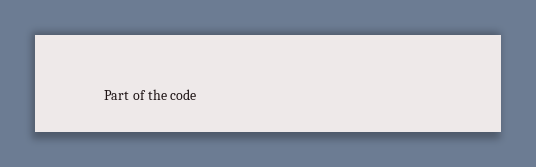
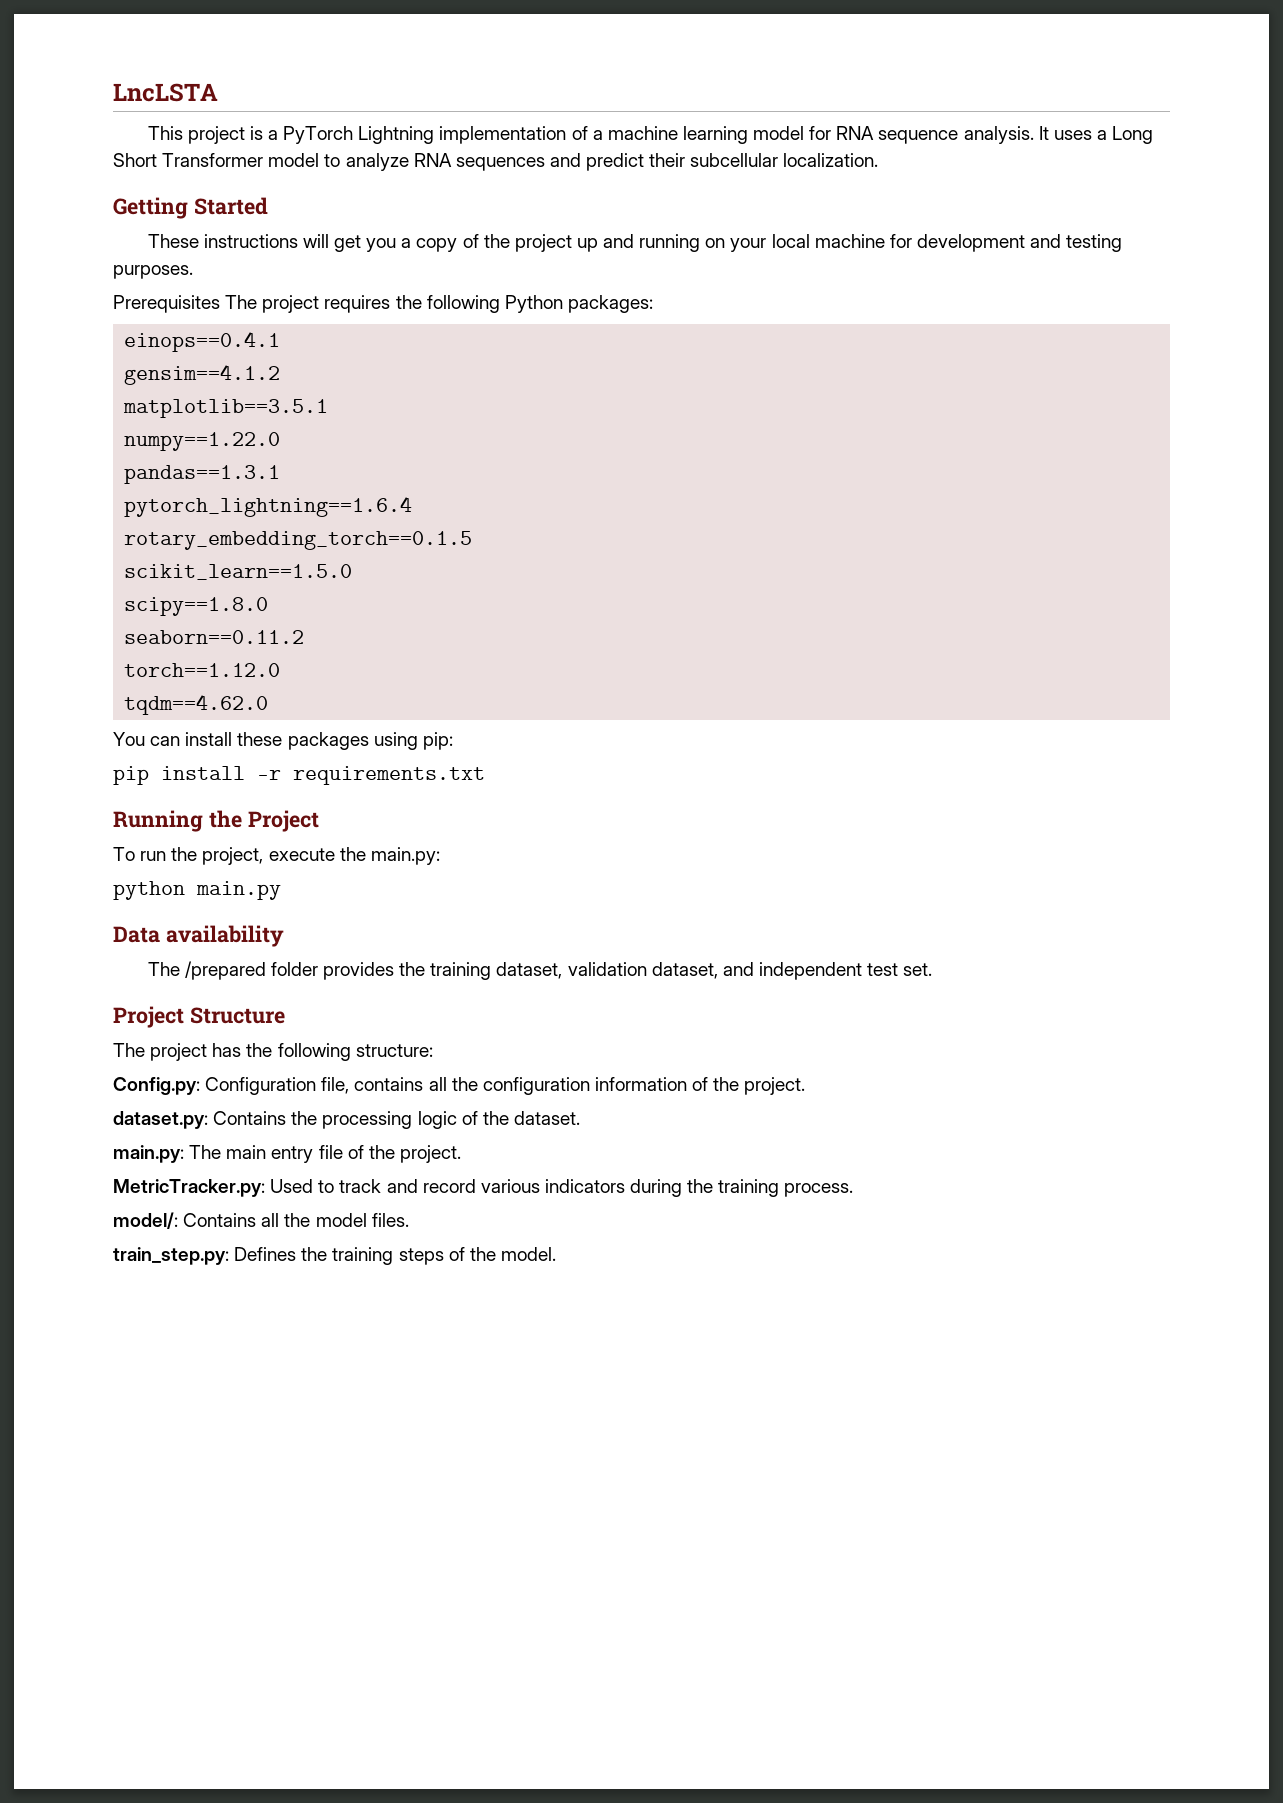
[104,89,197,100] Part of the code -> [113,83,218,102] [147,126,1154,144] [113,153,879,171] [113,197,268,219] [147,234,1123,252] [113,265,193,279] [113,295,653,313] [124,331,281,352] [124,364,281,385] [123,399,329,418] [124,432,281,451] [124,465,281,484] [124,496,413,517] [124,531,473,550] [124,564,353,580] [124,597,269,616] [124,630,305,644] [124,663,281,677] [124,694,269,715] [113,732,453,750] [113,766,485,785] [113,810,319,832] [113,847,440,865] [113,881,281,900] [113,925,284,947] [147,961,933,980] [113,1006,285,1028] [113,1043,433,1061] [113,1077,806,1095] [113,1111,580,1129] [113,1145,461,1163] [113,1179,854,1197] [113,1212,409,1229] [113,1247,556,1265] LncLSTA // This project is a PyTorch Lightning implementation of a machine learning model for RNA sequence analysis. It uses a Long Short Transformer model to analyze RNA sequences and predict their subcellular localization. // Getting Started // These instructions will get you a copy of the project up and running on your local machine for development and testing purposes. // Prerequisites The project requires the following Python packages: // einops==0.4.1 // gensim==4.1.2 // matplotlib==3.5.1 // numpy==1.22.0 // pandas==1.3.1 // pytorch_lightning==1.6.4 // rotary_embedding_torch==0.1.5 // scikit_learn==1.5.0 // scipy==1.8.0 // seaborn==0.11.2 // torch==1.12.0 // tqdm==4.62.0 // You can install these packages using pip: // pip install -r requirements.txt // Running the Project // To run the project, execute the main.py: // python main.py // Data availability // The /prepared folder provides the training dataset, validation dataset, and independent test set. // Project Structure // The project has the following structure: // Config.py: Configuration file, contains all the configuration information of the project. // dataset.py: Contains the processing logic of the dataset. // main.py: The main entry file of the project. // MetricTracker.py: Used to track and record various indicators during the training process. // model/: Contains all the model files. // train_step.py: Defines the training steps of the model.

